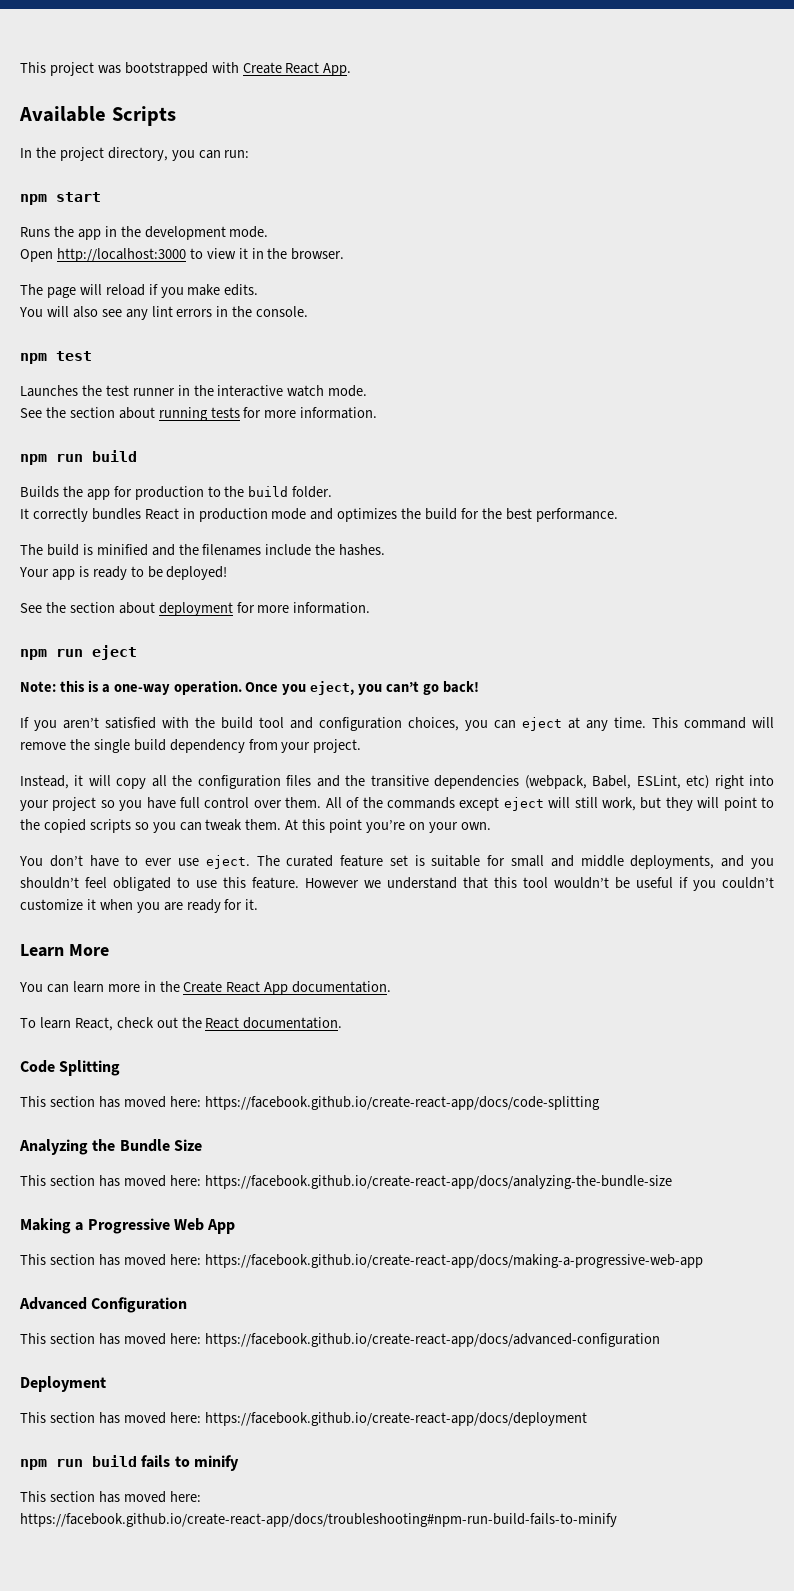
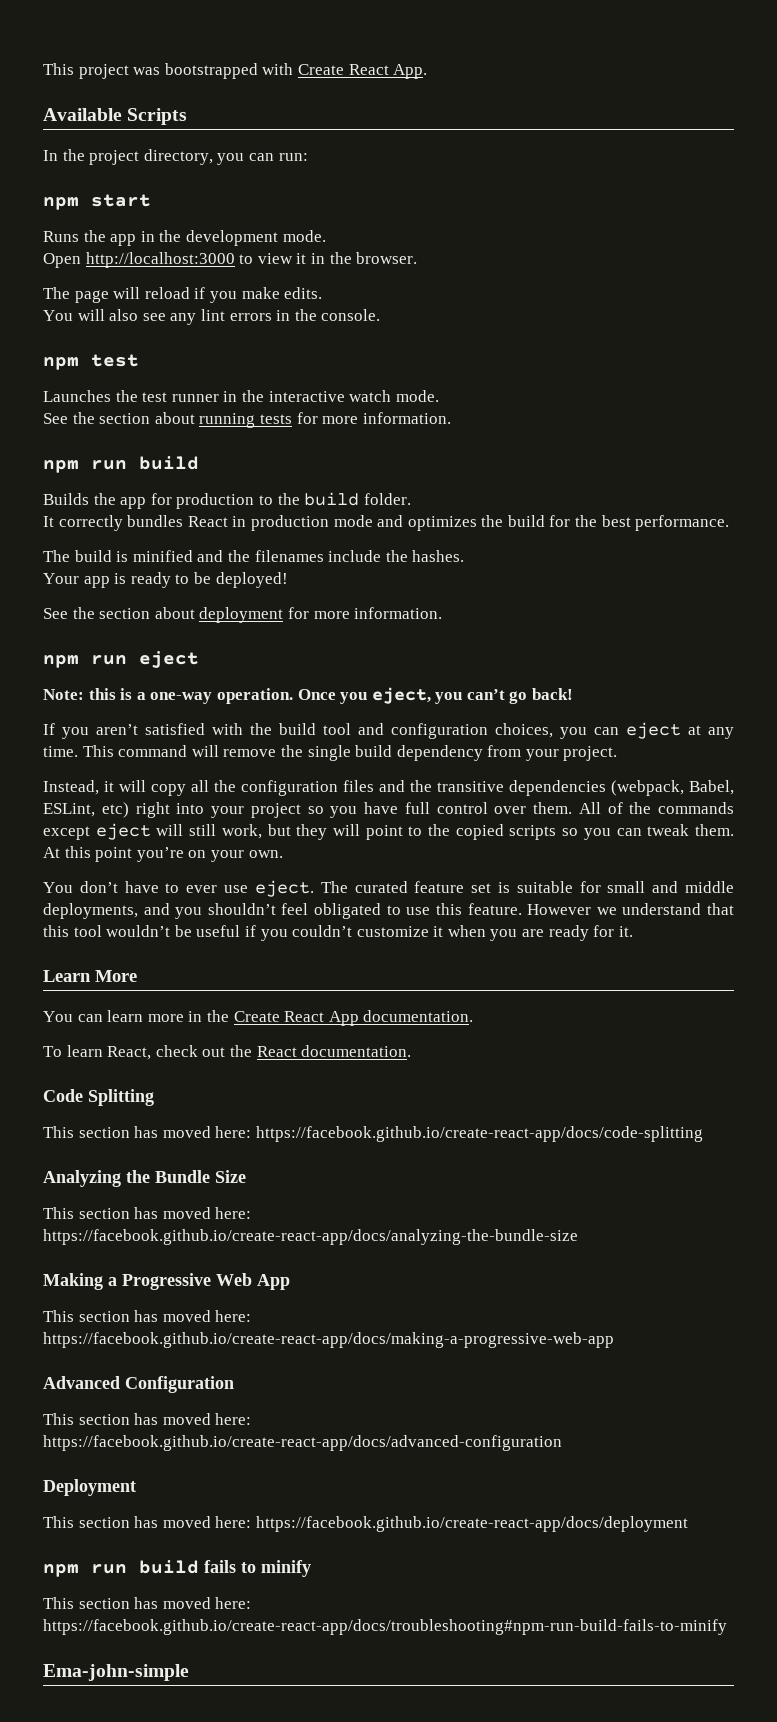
(617, 1520) none -> [43,1664,189,1681] // Ema-john-simple

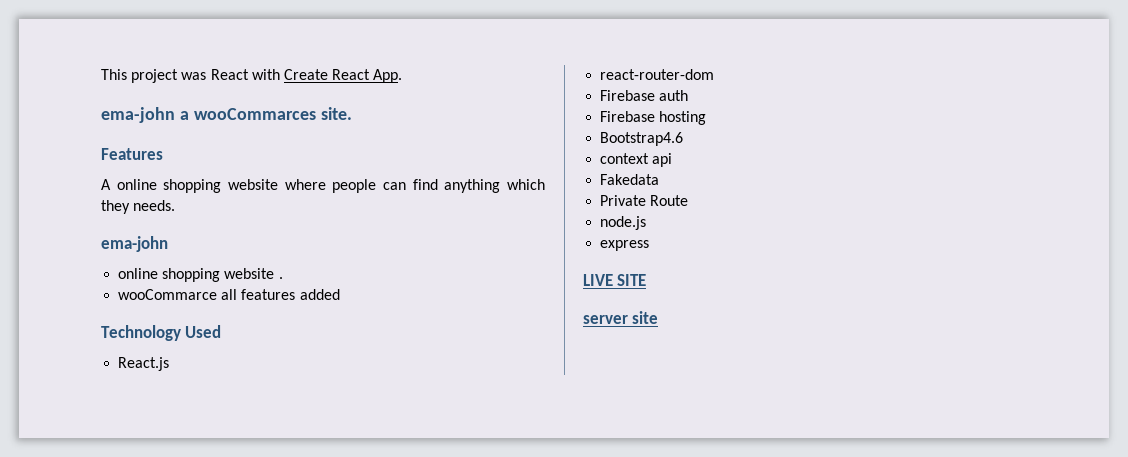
[164,63,258,79] bootstrapped -> [210,69,249,80] React
[43,108,188,125] [43,149,308,165] [43,194,151,210] [43,230,326,246] [43,252,418,268] [43,287,323,303] [43,309,381,325] [43,354,139,370] [43,390,439,402] [43,412,451,428] [43,456,199,473] [43,492,411,509] [43,515,730,531] [43,550,465,562] [43,572,288,588] [43,607,443,623] [43,651,199,668] [43,687,574,704] [43,722,734,739] [43,745,618,761] [43,780,734,796] [43,802,734,818] [43,823,735,840] [43,846,283,862] [43,880,734,897] [43,903,734,919] [43,925,633,941] [43,970,137,982] [43,1010,474,1026] [43,1045,412,1060] [43,1089,154,1106] [43,1126,703,1142] [43,1170,246,1187] [43,1207,252,1219] [43,1229,578,1245] [43,1273,290,1290] [43,1310,252,1322] [43,1332,614,1348] [43,1376,234,1393] [43,1413,252,1425] [43,1435,562,1451] [43,1479,136,1496] [43,1516,688,1532] [43,1560,311,1577] [43,1597,252,1609] [43,1619,727,1635] [43,1664,189,1681] Available Scripts // In the project directory, you can run: // npm start // Runs the app in the development mode. // Open http://localhost:3000 to view it in the browser. // The page will reload if you make edits. // You will also see any lint errors in the console. // npm test // Launches the test runner in the interactive watch mode. // See the section about running tests for more information. // npm run build // Builds the app for production to the build folder. // It correctly bundles React in production mode and optimizes the build for the best performance. // The build is minified and the filenames include the hashes. // Your app is ready to be deployed! // See the section about deployment for more information. // npm run eject // Note: this is a one-way operation. Once you eject, you can’t go back! // If you aren’t satisfied with the build tool and configuration choices, you can eject at any time. This command will remove the single build dependency from your project. // Instead, it will copy all the configuration files and the transitive dependencies (webpack, Babel, ESLint, etc) right into your project so you have full control over them. All of the commands except eject will still work, but they will point to the copied scripts so you can tweak them. At this point you’re on your own. // You don’t have to ever use eject. The curated feature set is suitable for small and middle deployments, and you shouldn’t feel obligated to use this feature. However we understand that this tool wouldn’t be useful if you couldn’t customize it when you are ready for it. // Learn More // You can learn more in the Create React App documentation. // To learn React, check out the React documentation. // Code Splitting // This section has moved here: https://facebook.github.io/create-react-app/docs/code-splitting // Analyzing the Bundle Size // This section has moved here: https://facebook.github.io/create-react-app/docs/analyzing-the-bundle-size // Making a Progressive Web App // This section has moved here: https://facebook.github.io/create-react-app/docs/making-a-progressive-web-app // Advanced Configuration // This section has moved here: https://facebook.github.io/create-react-app/docs/advanced-configuration // Deployment // This section has moved here: https://facebook.github.io/create-react-app/docs/deployment // npm run build fails to minify // This section has moved here: https://facebook.github.io/create-react-app/docs/troubleshooting#npm-run-build-fails-to-minify // Ema-john-simple -> [101,107,352,123] [101,148,163,160] [101,179,545,193] [101,200,176,214] [101,236,168,252] [118,268,283,282] [118,289,340,300] [101,325,222,341] [118,357,170,371] [600,69,715,80] [600,90,689,101] [600,111,707,125] [600,132,684,146] [600,153,673,167] [600,174,660,185] [600,195,689,206] [600,216,647,230] [600,240,650,251] [583,274,647,286] [583,311,659,324] ema-john a wooCommarces site. // Features // A online shopping website where people can find anything which they needs. // ema-john // online shopping website . // wooCommarce all features added // Technology Used // React.js // react-router-dom // Firebase auth // Firebase hosting // Bootstrap4.6 // context api // Fakedata // Private Route // node.js // express // LIVE SITE // server site

